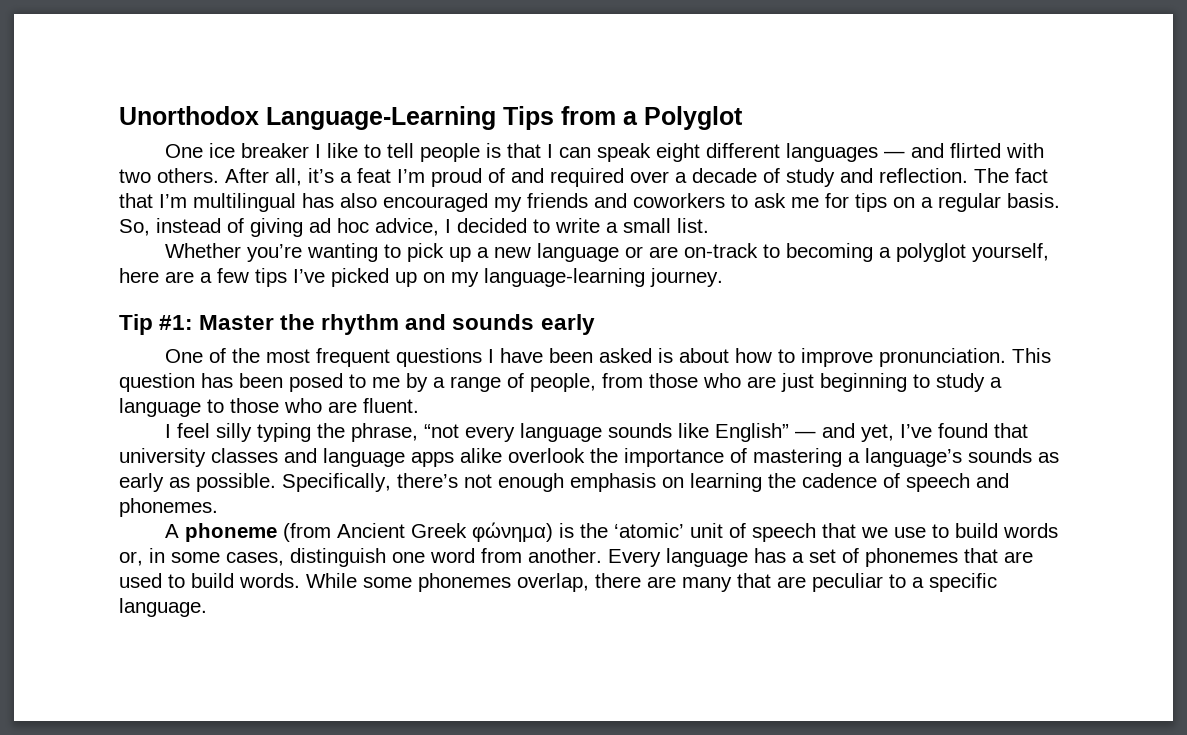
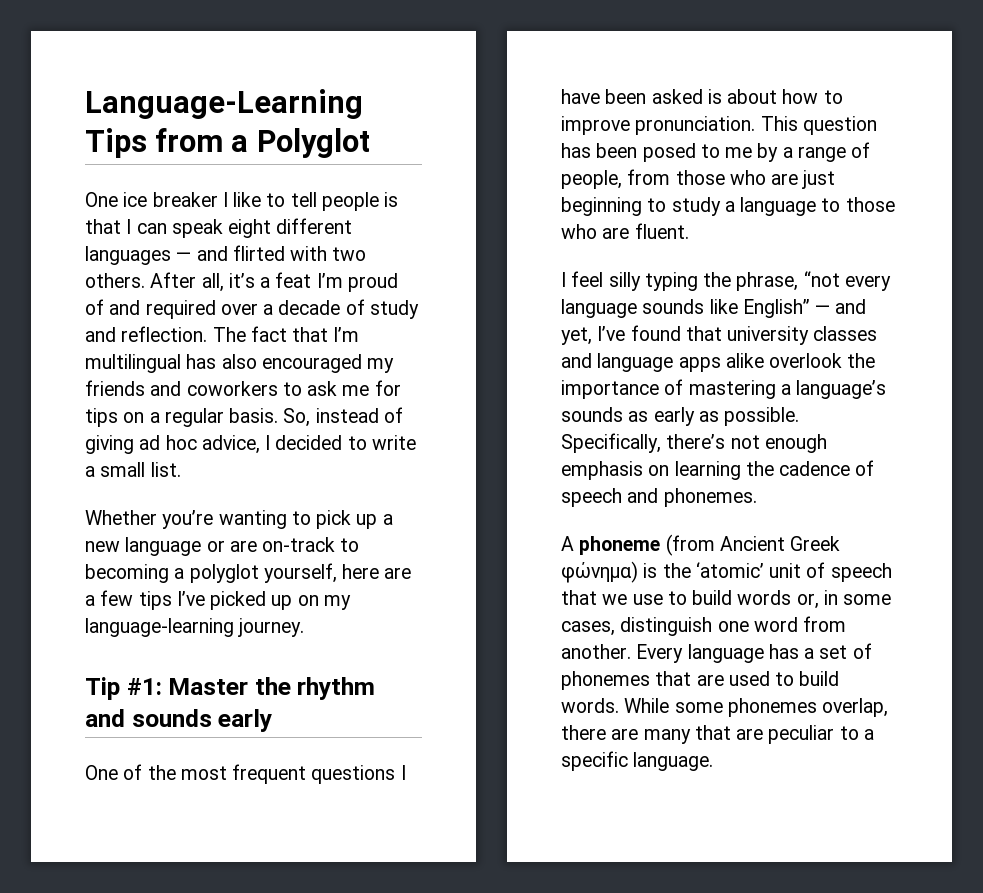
[119,106,259,125] Unorthodox -> (85, 104) none

